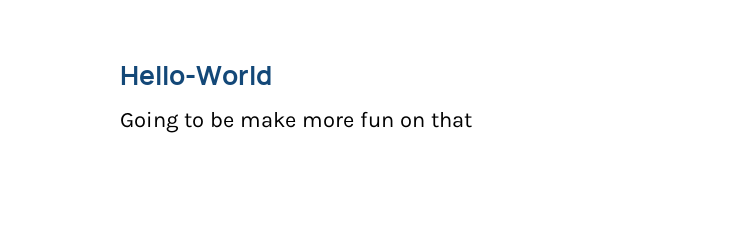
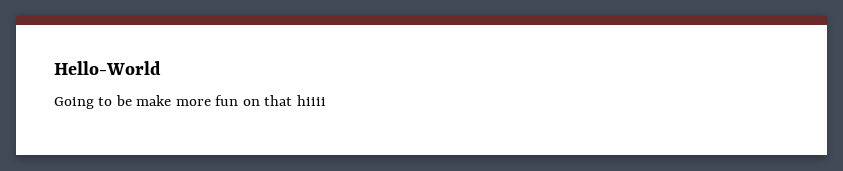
(472, 120) none -> [296,95,326,106] hiiii

